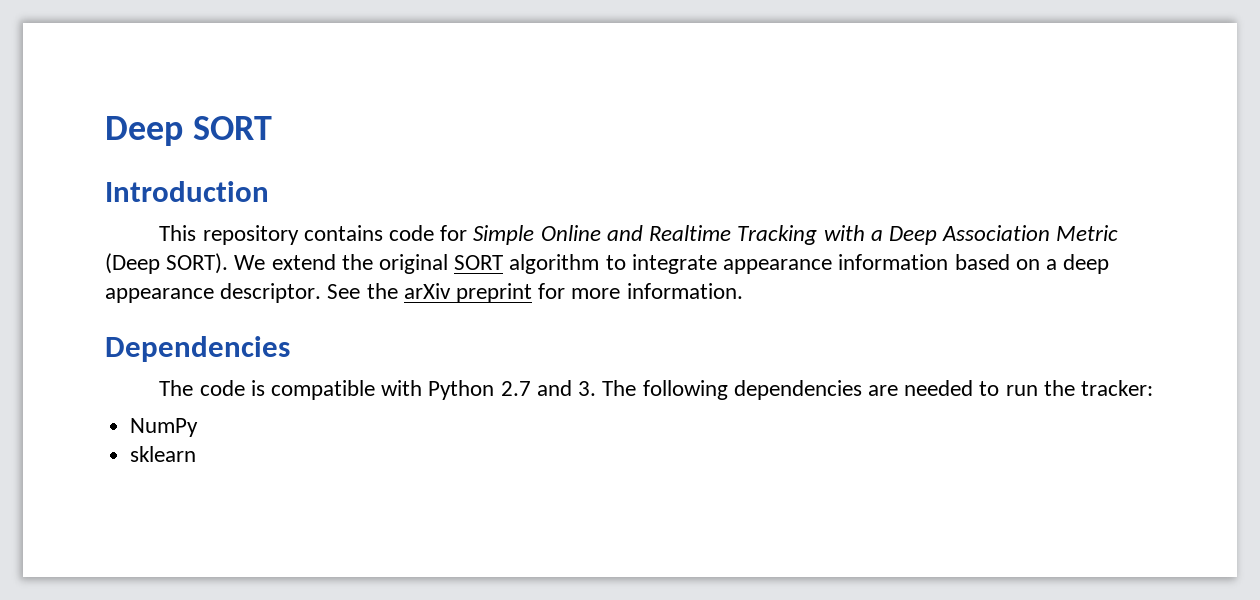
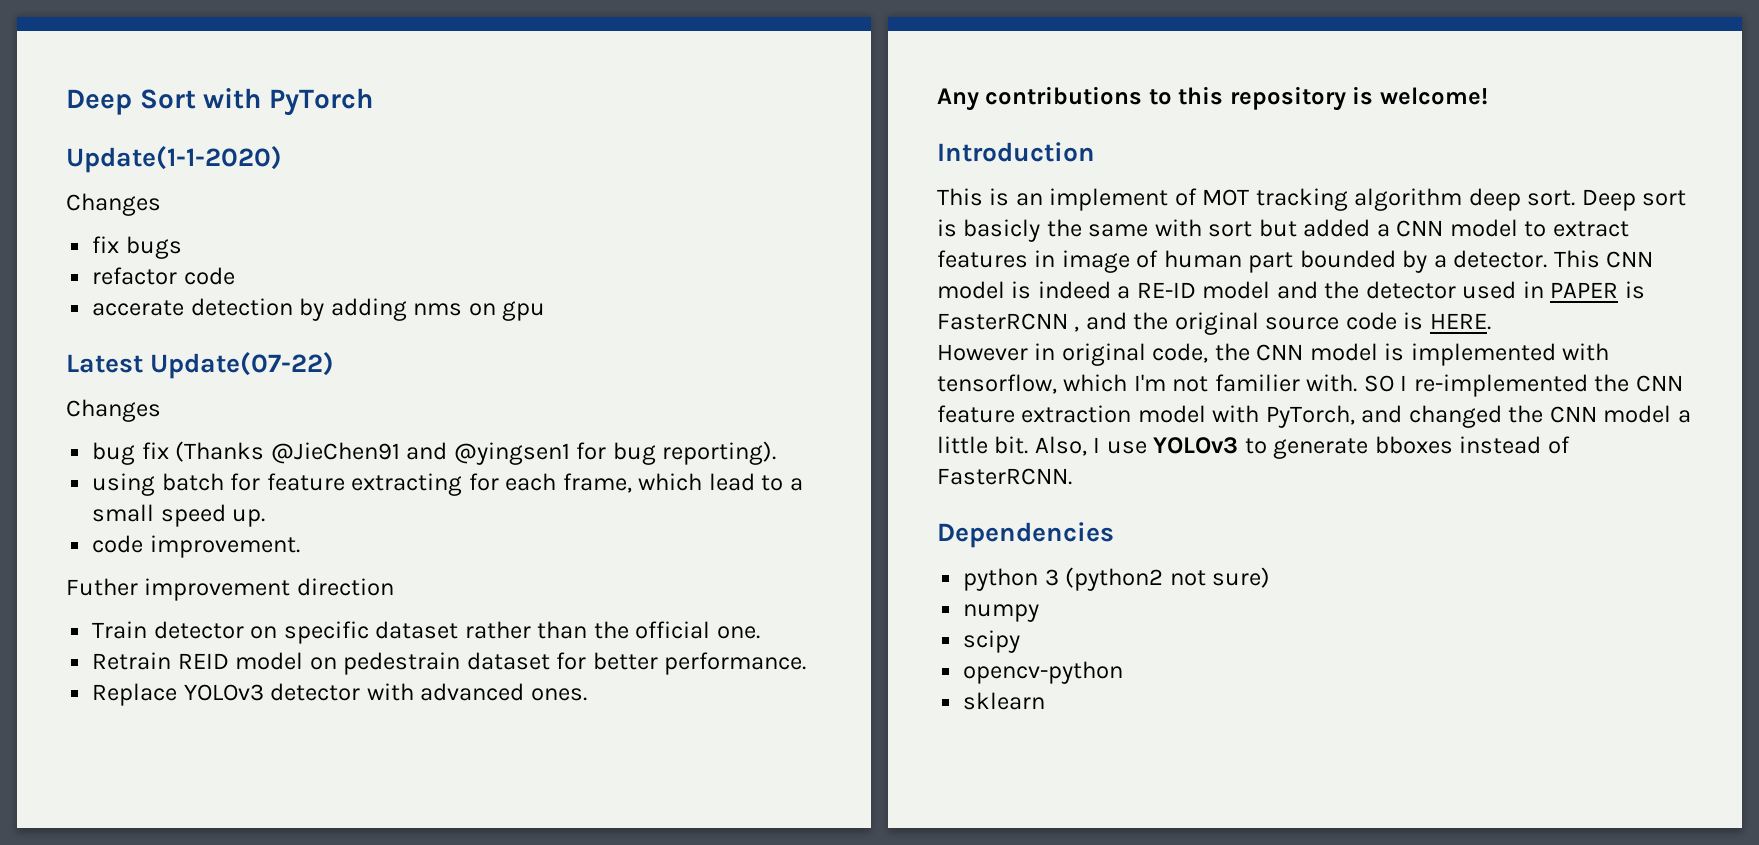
[105,116,272,146] [105,181,269,202] [159,225,1119,245] [105,253,1110,274] [105,283,743,303] [105,336,290,362] [159,380,1153,400] [130,418,199,437] Deep SORT // Introduction // This repository contains code for Simple Online and Realtime Tracking with a Deep Association Metric (Deep SORT). We extend the original SORT algorithm to integrate appearance information based on a deep appearance descriptor. See the arXiv preprint for more information. // Dependencies // The code is compatible with Python 2.7 and 3. The following dependencies are needed to run the tracker: // NumPy -> [66,88,373,116] [66,146,282,173] [66,193,161,216] [92,236,182,259] [92,267,235,285] [92,298,546,321] [66,352,335,379] [66,399,161,422] [92,441,777,465] [92,473,803,496] [92,504,266,527] [92,535,300,558] [66,578,394,601] [92,621,760,644] [92,652,807,675] [92,683,587,706] [937,86,1488,111] [937,142,1095,162] [937,188,1687,211] [937,219,1629,242] [937,250,1654,273] [937,281,1645,299] [937,312,1491,335] [937,343,1610,366] [937,374,1683,397] [937,405,1691,428] [937,436,1570,459] [937,468,1072,485] [937,522,1114,548] [963,567,1271,591] [963,604,1040,622] [963,630,1021,653] [963,661,1124,684] Deep Sort with PyTorch // Update(1-1-2020) // Changes // fix bugs // refactor code // accerate detection by adding nms on gpu // Latest Update(07-22) // Changes // bug fix (Thanks @JieChen91 and @yingsen1 for bug reporting). // using batch for feature extracting for each frame, which lead to a small speed up. // code improvement. // Futher improvement direction // Train detector on specific dataset rather than the official one. // Retrain REID model on pedestrain dataset for better performance. // Replace YOLOv3 detector with advanced ones. // Any contributions to this repository is welcome! // Introduction // This is an implement of MOT tracking algorithm deep sort. Deep sort is basicly the same with sort but added a CNN model to extract features in image of human part bounded by a detector. This CNN model is indeed a RE-ID model and the detector used in PAPER is FasterRCNN , and the original source code is HERE. // However in original code, the CNN model is implemented with tensorflow, which I'm not familier with. SO I re-implemented the CNN feature extraction model with PyTorch, and changed the CNN model a little bit. Also, I use YOLOv3 to generate bboxes instead of FasterRCNN. // Dependencies // python 3 (python2 not sure) // numpy // scipy // opencv-python

